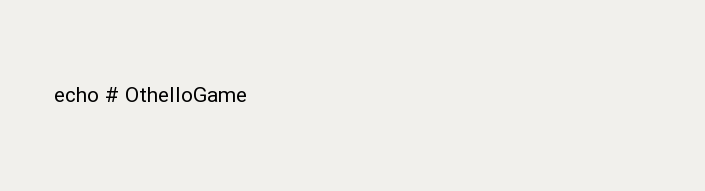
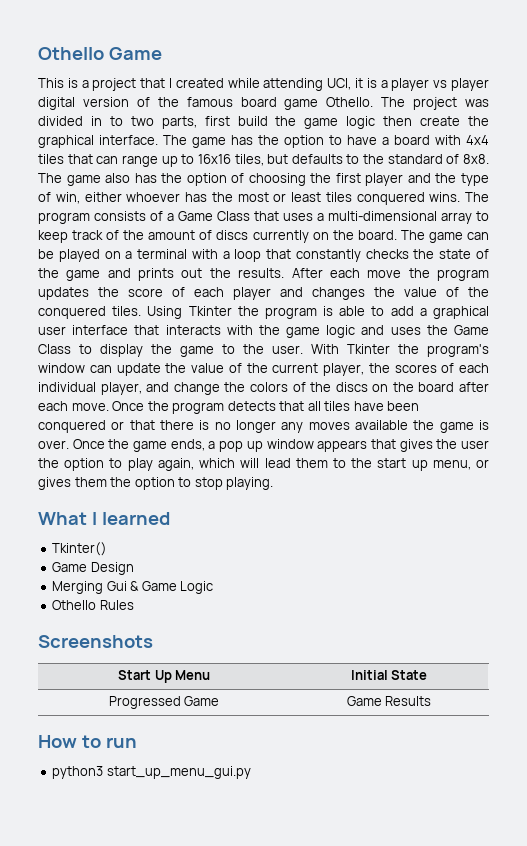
[54,87,247,102] echo # OthelloGame -> [38,47,162,60] [38,78,490,91] [38,97,489,110] [38,116,490,129] [38,135,489,148] [38,154,490,167] [38,173,490,186] [38,192,489,205] [38,211,489,224] [38,230,490,243] [38,249,490,262] [38,268,490,281] [38,287,489,300] [38,306,490,319] [38,325,490,338] [38,344,489,357] [38,363,489,376] [38,382,489,395] [38,401,420,414] [38,420,489,433] [38,439,489,452] [38,458,490,471] [38,477,274,490] [38,512,170,525] [52,542,108,556] [52,562,134,575] [52,581,214,594] [52,600,134,610] [38,635,153,648] [117,670,211,683] [350,670,428,680] [108,696,220,709] [346,696,432,706] [38,735,137,748] [52,766,251,779] Othello Game // This is a project that I created while attending UCI, it is a player vs player digital version of the famous board game Othello. The project was divided in to two parts, first build the game logic then create the graphical interface. The game has the option to have a board with 4x4 tiles that can range up to 16x16 tiles, but defaults to the standard of 8x8. The game also has the option of choosing the first player and the type of win, either whoever has the most or least tiles conquered wins. The program consists of a Game Class that uses a multi-dimensional array to keep track of the amount of discs currently on the board. The game can be played on a terminal with a loop that constantly checks the state of the game and prints out the results. After each move the program updates the score of each player and changes the value of the conquered tiles. Using Tkinter the program is able to add a graphical user interface that interacts with the game logic and uses the Game Class to display the game to the user. With Tkinter the program's window can update the value of the current player, the scores of each individual player, and change the colors of the discs on the board after each move. Once the program detects that all tiles have been conquered or that there is no longer any moves available the game is over. Once the game ends, a pop up window appears that gives the user the option to play again, which will lead them to the start up menu, or gives them the option to stop playing. // What I learned // Tkinter() // Game Design // Merging Gui & Game Logic // Othello Rules // Screenshots // Start Up Menu | Initial State // Progressed Game | Game Results // How to run // python3 start_up_menu_gui.py

